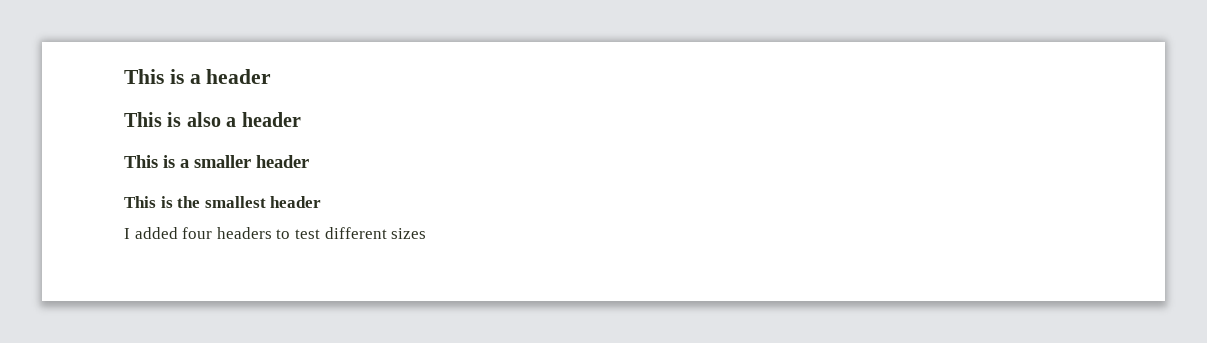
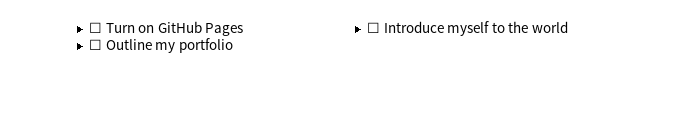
[124,69,272,84] [124,112,301,127] [124,155,309,168] [124,196,322,208] [124,227,427,239] This is a header // This is also a header // This is a smaller header // This is the smallest header // I added four headers to test different sizes -> [88,21,244,36] [88,38,233,53] [366,21,569,36] ☐ Turn on GitHub Pages // ☐ Outline my portfolio // ☐ Introduce myself to the world

